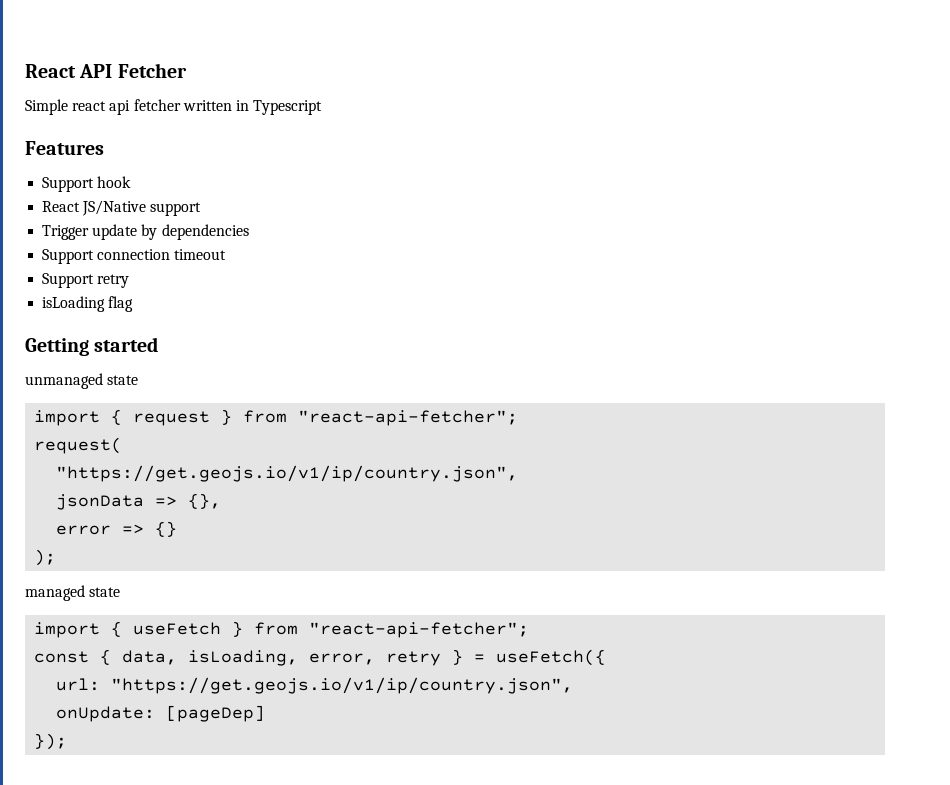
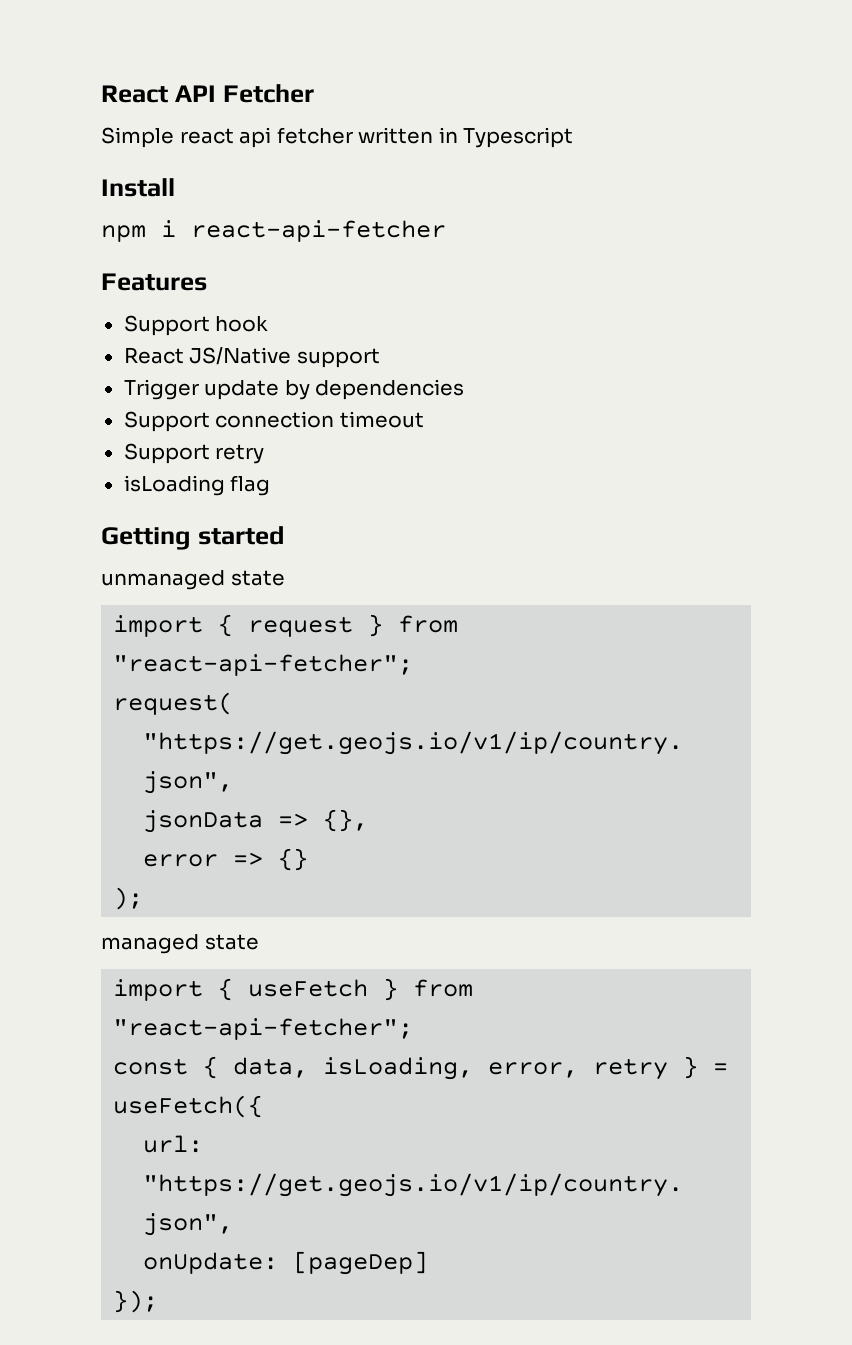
(323, 107) none -> [101,178,175,197] [101,220,446,242] // Install // npm i react-api-fetcher

